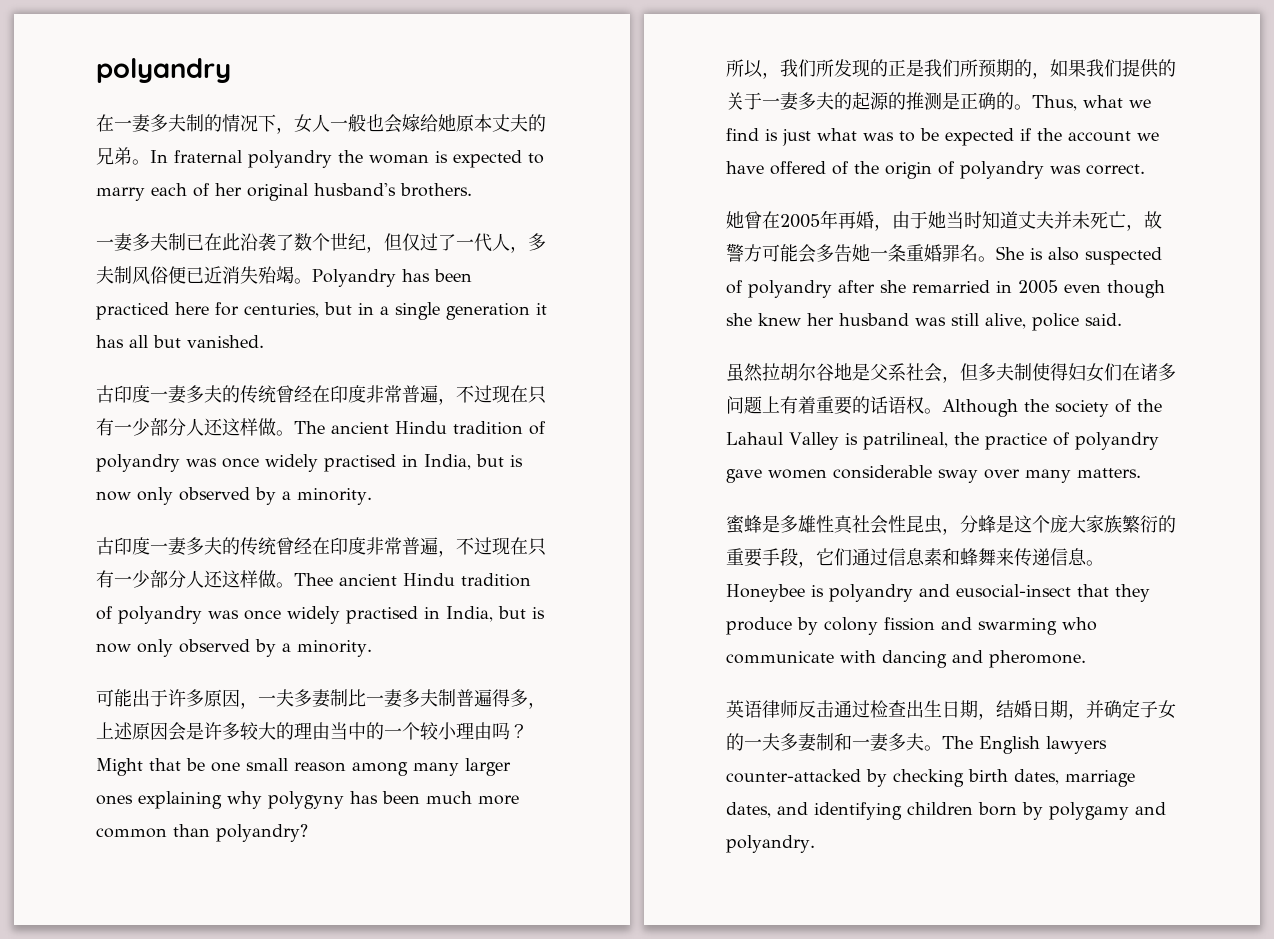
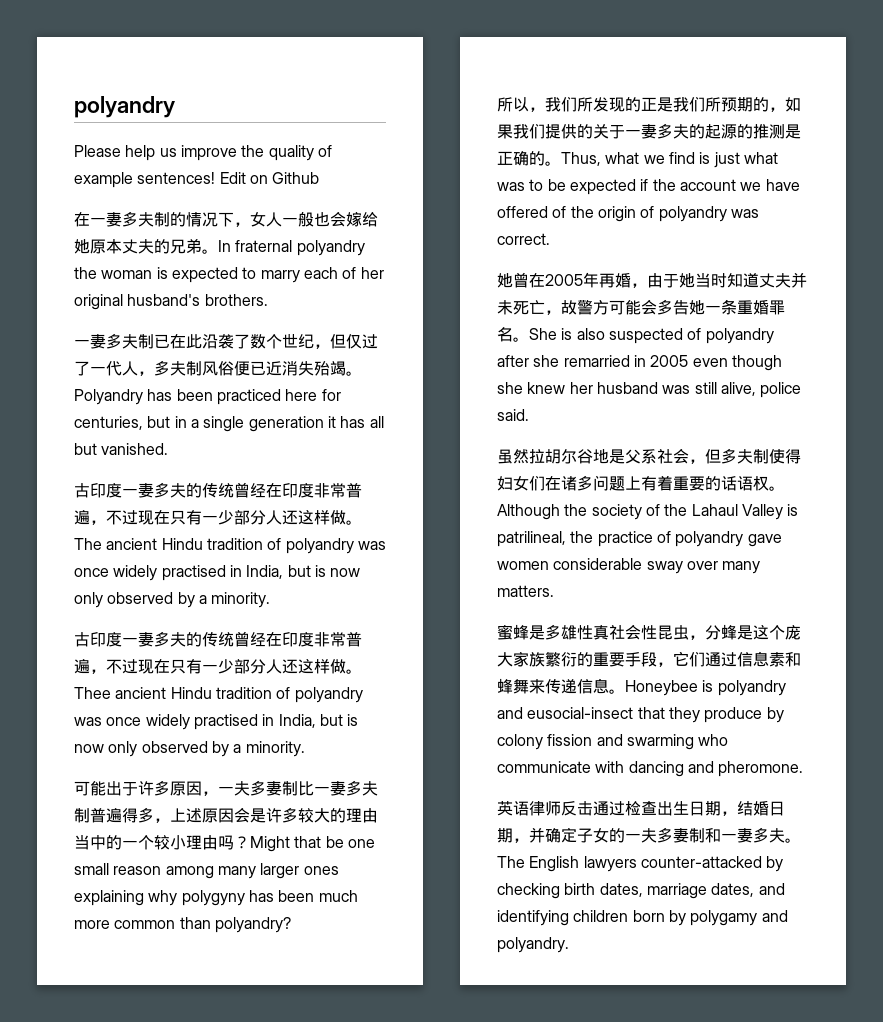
[96,58,231,83] polyandry -> [74,96,175,118] [74,145,332,161] [74,172,320,188] polyandry // Please help us improve the quality of example sentences! Edit on Github

